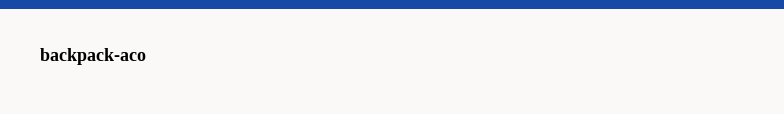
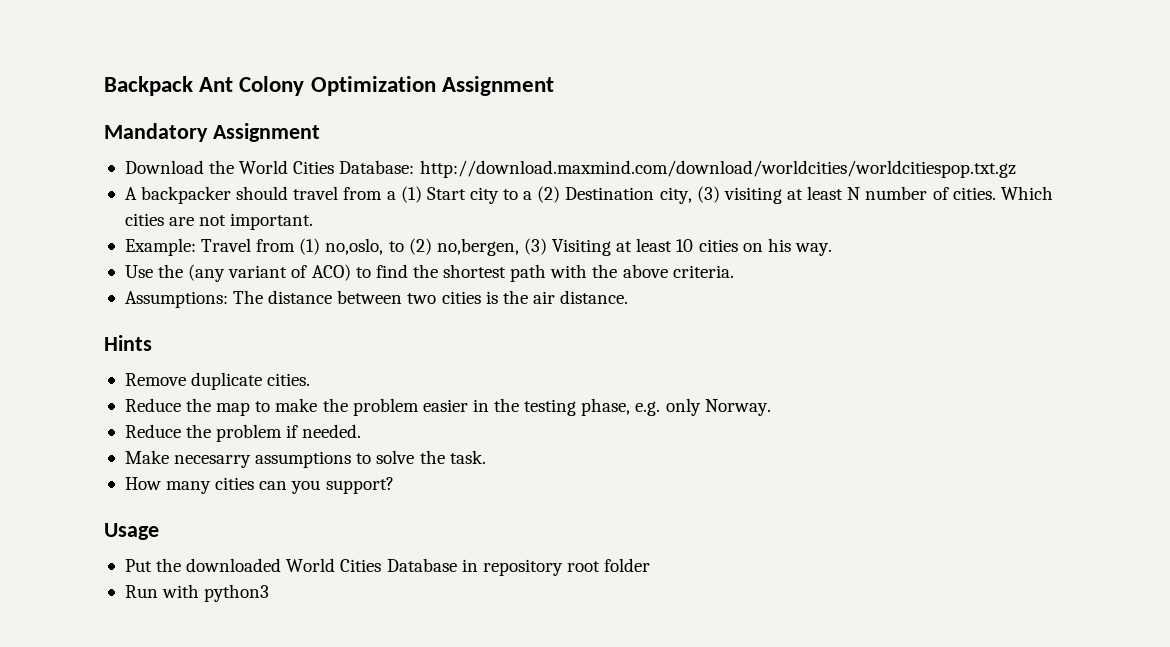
[40,48,146,65] backpack-aco -> [104,76,554,96] [104,123,320,142] [124,160,1016,178] [124,186,1053,204] [124,213,314,230] [124,238,832,256] [124,264,734,282] [124,290,629,308] [104,335,152,351] [124,372,311,390] [124,398,771,416] [124,424,362,442] [124,450,486,468] [124,477,394,494] [104,523,159,540] [124,558,651,576] [124,584,270,602] Backpack Ant Colony Optimization Assignment // Mandatory Assignment // Download the World Cities Database: http://download.maxmind.com/download/worldcities/worldcitiespop.txt.gz // A backpacker should travel from a (1) Start city to a (2) Destination city, (3) visiting at least N number of cities. Which cities are not important. // Example: Travel from (1) no,oslo, to (2) no,bergen, (3) Visiting at least 10 cities on his way. // Use the (any variant of ACO) to find the shortest path with the above criteria. // Assumptions: The distance between two cities is the air distance. // Hints // Remove duplicate cities. // Reduce the map to make the problem easier in the testing phase, e.g. only Norway. // Reduce the problem if needed. // Make necesarry assumptions to solve the task. // How many cities can you support? // Usage // Put the downloaded World Cities Database in repository root folder // Run with python3

